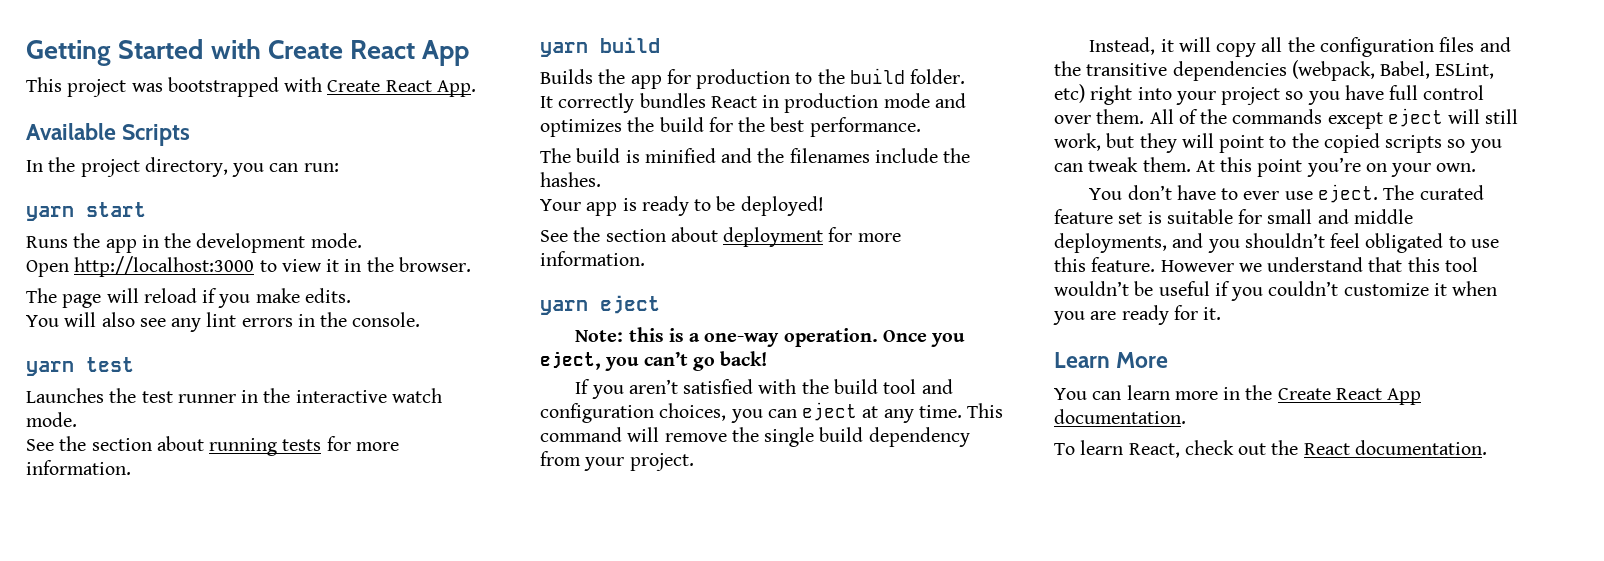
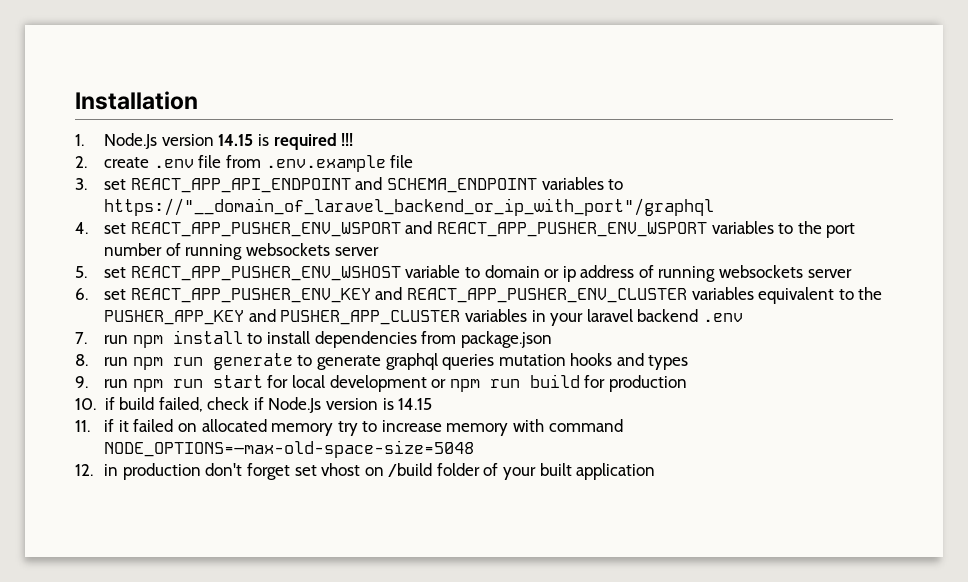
[26,39,470,66] [26,77,476,97] [26,123,191,146] [26,157,339,177] [26,202,146,221] [26,233,362,253] [26,256,471,277] [26,288,351,308] [26,312,421,332] [26,357,134,376] [26,388,442,403] [26,412,77,427] [26,436,399,456] [26,460,131,475] [540,37,660,57] [540,68,966,89] [540,93,966,113] [540,117,921,137] [540,148,971,163] [540,172,601,187] [540,196,824,216] [540,227,901,247] [540,251,645,266] [540,295,660,315] [575,327,966,347] [540,351,768,371] [575,379,953,399] [540,402,1004,423] [540,427,970,447] [540,451,694,471] [1089,37,1511,57] [1054,60,1495,81] [1054,84,1485,105] [1054,108,1519,129] [1054,133,1502,153] [1054,157,1477,177] [1089,184,1484,203] [1054,209,1413,224] [1054,233,1499,253] [1054,257,1478,272] [1054,281,1498,301] [1053,305,1222,325] [1054,352,1169,368] [1054,385,1422,405] [1054,409,1186,424] [1054,440,1487,458] Getting Started with Create React App // This project was bootstrapped with Create React App. // Available Scripts // In the project directory, you can run: // yarn start // Runs the app in the development mode. // Open http://localhost:3000 to view it in the browser. // The page will reload if you make edits. // You will also see any lint errors in the console. // yarn test // Launches the test runner in the interactive watch mode. // See the section about running tests for more information. // yarn build // Builds the app for production to the build folder. // It correctly bundles React in production mode and optimizes the build for the best performance. // The build is minified and the filenames include the hashes. // Your app is ready to be deployed! // See the section about deployment for more information. // yarn eject // Note: this is a one-way operation. Once you eject, you can’t go back! // If you aren’t satisfied with the build tool and configuration choices, you can eject at any time. This command will remove the single build dependency from your project. // Instead, it will copy all the configuration files and the transitive dependencies (webpack, Babel, ESLint, etc) right into your project so you have full control over them. All of the commands except eject will still work, but they will point to the copied scripts so you can tweak them. At this point you’re on your own. // You don’t have to ever use eject. The curated feature set is suitable for small and middle deployments, and you shouldn’t feel obligated to use this feature. However we understand that this tool wouldn’t be useful if you couldn’t customize it when you are ready for it. // Learn More // You can learn more in the Create React App documentation. // To learn React, check out the React documentation. -> [75,91,198,110] [75,133,354,150] [75,155,414,172] [75,177,624,193] [104,198,715,216] [75,221,856,238] [104,243,379,260] [75,265,852,282] [75,287,883,304] [104,309,743,326] [75,330,552,348] [75,353,689,370] [75,374,687,392] [75,397,433,413] [75,419,623,436] [104,440,475,458] [75,463,656,480] Installation // 1. Node.Js version 14.15 is required !!! // 2. create .env file from .env.example file // 3. set REACT_APP_API_ENDPOINT and SCHEMA_ENDPOINT variables to https://"__domain_of_laravel_backend_or_ip_with_port"/graphql // 4. set REACT_APP_PUSHER_ENV_WSPORT and REACT_APP_PUSHER_ENV_WSPORT variables to the port number of running websockets server // 5. set REACT_APP_PUSHER_ENV_WSHOST variable to domain or ip address of running websockets server // 6. set REACT_APP_PUSHER_ENV_KEY and REACT_APP_PUSHER_ENV_CLUSTER variables equivalent to the PUSHER_APP_KEY and PUSHER_APP_CLUSTER variables in your laravel backend .env // 7. run npm install to install dependencies from package.json // 8. run npm run generate to generate graphql queries mutation hooks and types // 9. run npm run start for local development or npm run build for production // 10. if build failed, check if Node.Js version is 14.15 // 11. if it failed on allocated memory try to increase memory with command NODE_OPTIONS=–max-old-space-size=5048 // 12. in production don't forget set vhost on /build folder of your built application

